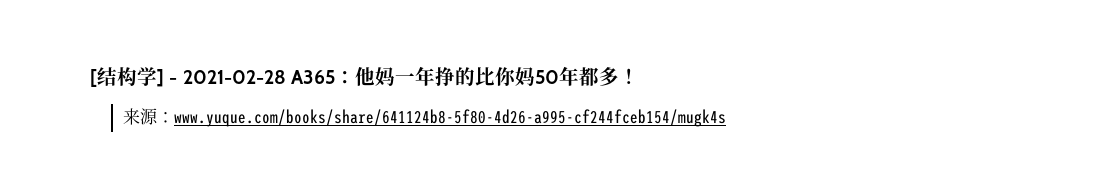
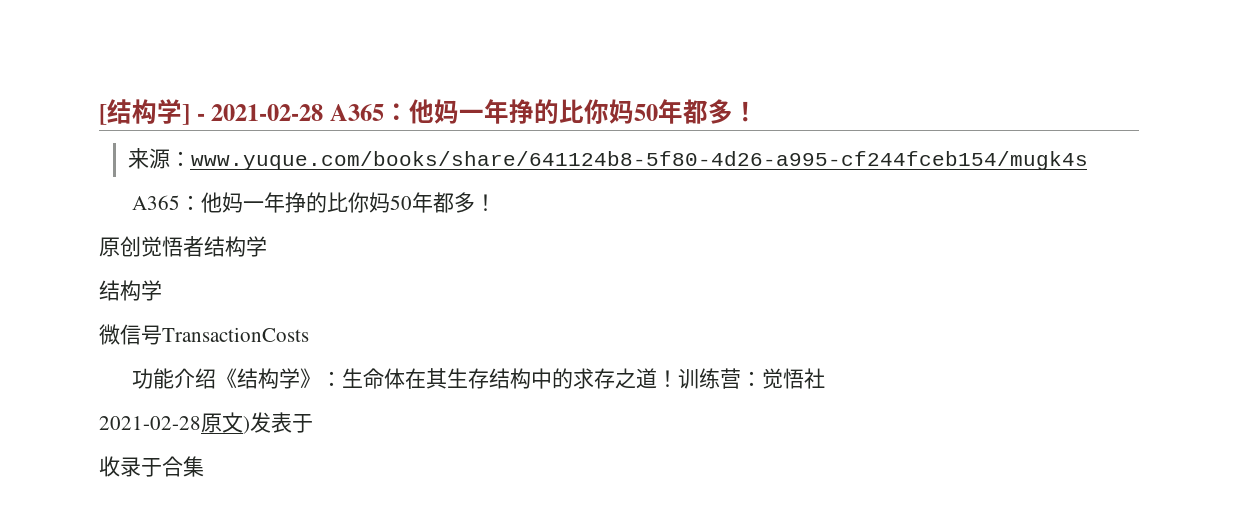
(726, 118) none -> [132,192,497,213] [99,236,267,257] [99,280,162,301] [99,324,309,345] [132,368,826,389] [99,412,313,434] [99,456,204,477] // A365：他妈一年挣的比你妈50年都多！ // 原创觉悟者结构学 // 结构学 // 微信号TransactionCosts // 功能介绍《结构学》：生命体在其生存结构中的求存之道！训练营：觉悟社 // 2021-02-28原文)发表于 // 收录于合集

